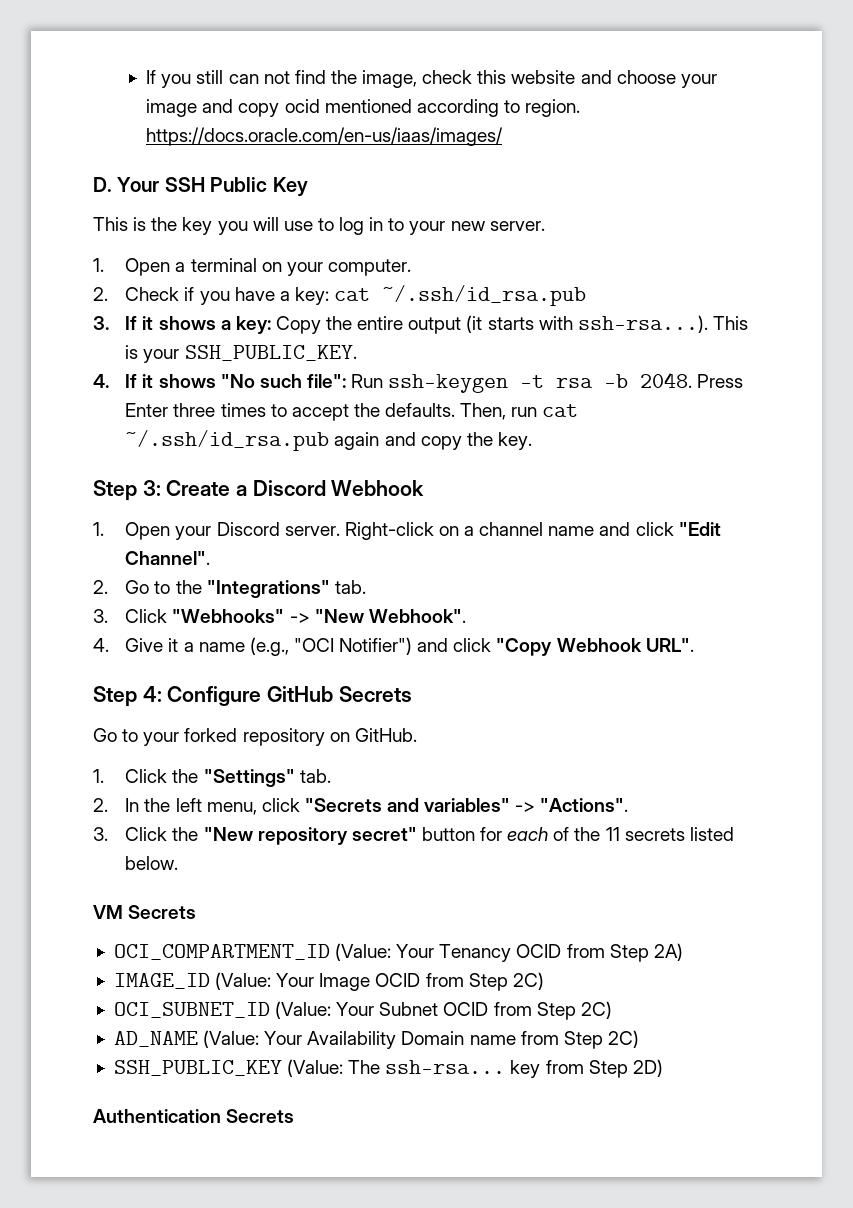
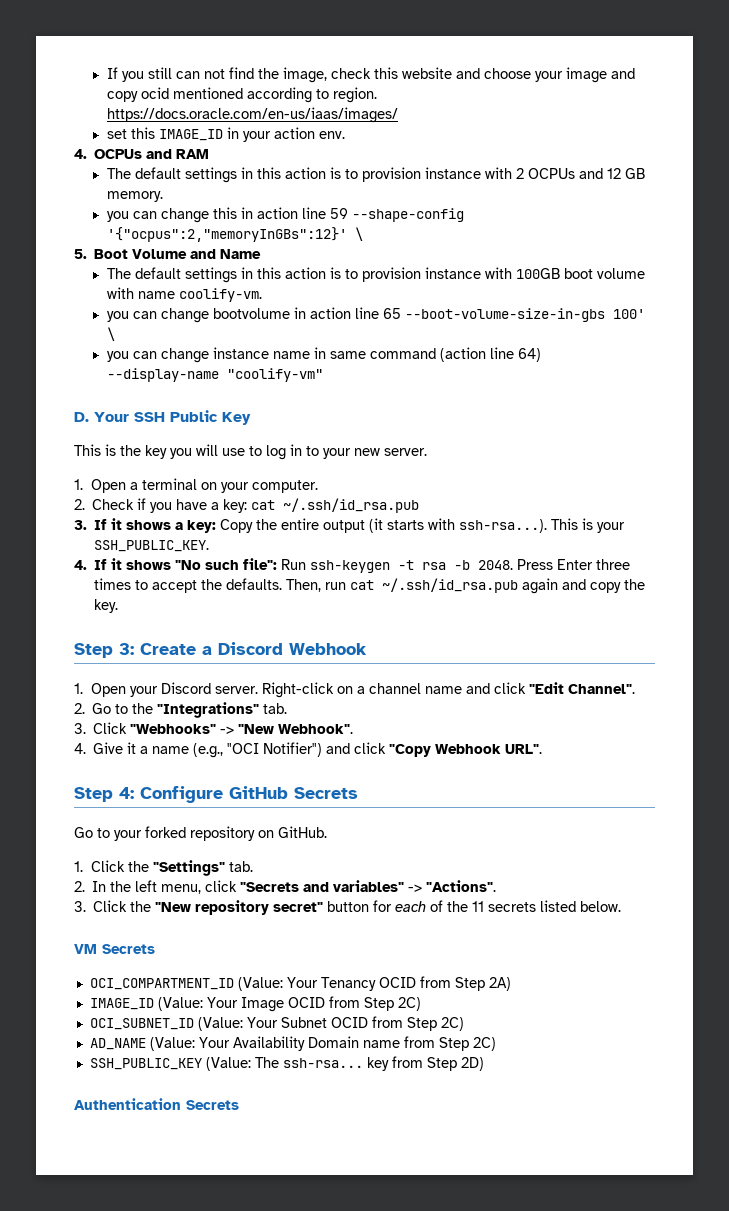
(504, 136) none -> [106,127,345,142] [74,149,210,159] [106,167,645,183] [106,191,163,202] [106,207,464,223] [106,227,363,242] [74,249,262,259] [106,267,645,283] [106,287,262,302] [106,307,645,323] [106,327,115,341] [106,347,541,363] [106,368,323,382] // set this IMAGE_ID in your action env. // 4. OCPUs and RAM // The default settings in this action is to provision instance with 2 OCPUs and 12 GB memory. // you can change this in action line 59 --shape-config '{"ocpus":2,"memoryInGBs":12}' \ // 5. Boot Volume and Name // The default settings in this action is to provision instance with 100GB boot volume with name coolify-vm. // you can change bootvolume in action line 65 --boot-volume-size-in-gbs 100' \ // you can change instance name in same command (action line 64) --display-name "coolify-vm"

